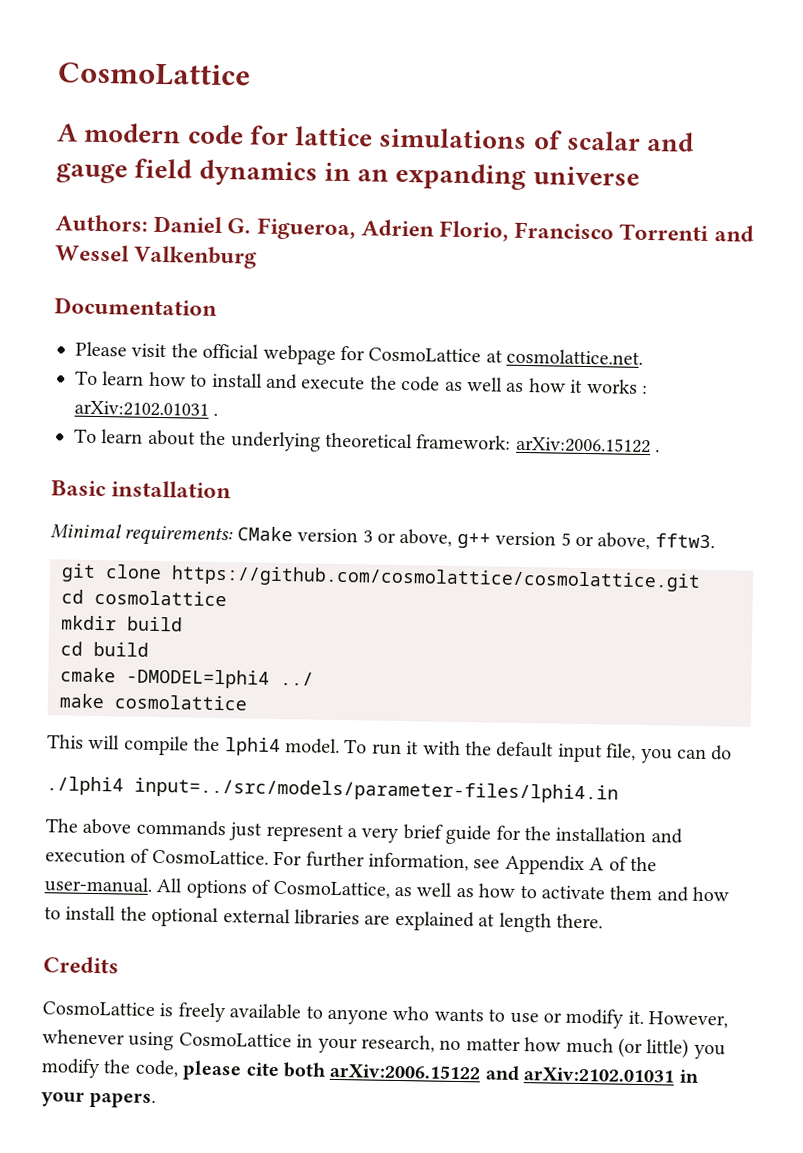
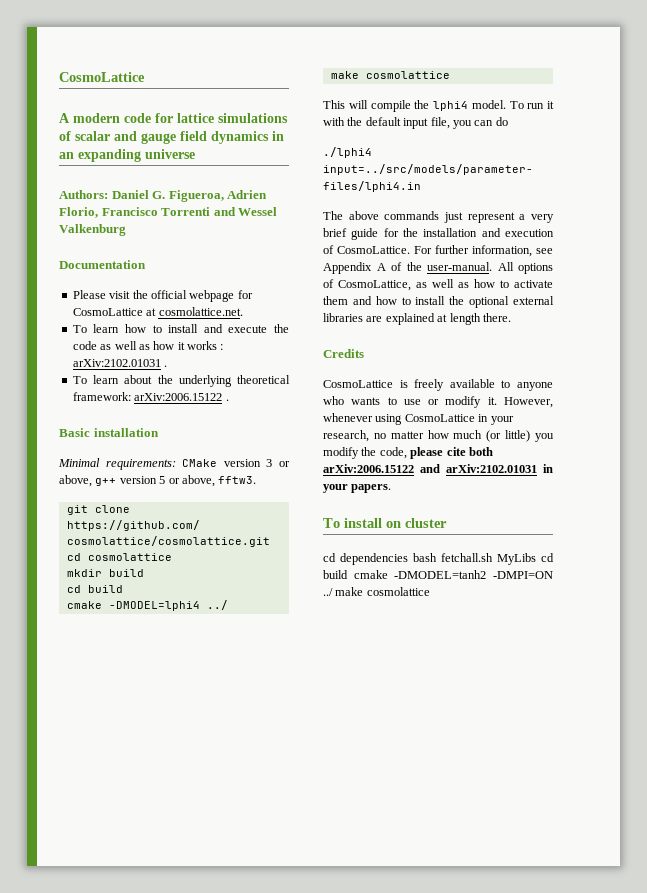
(157, 1100) none -> [323,518,447,528] [323,553,554,565] [323,570,553,579] [323,587,430,596] // To install on cluster // cd dependencies bash fetchall.sh MyLibs cd build cmake -DMODEL=tanh2 -DMPI=ON ../ make cosmolattice

